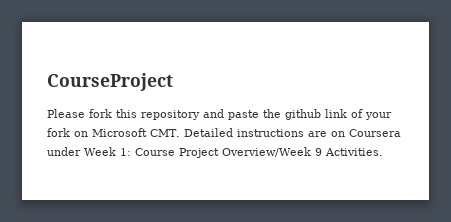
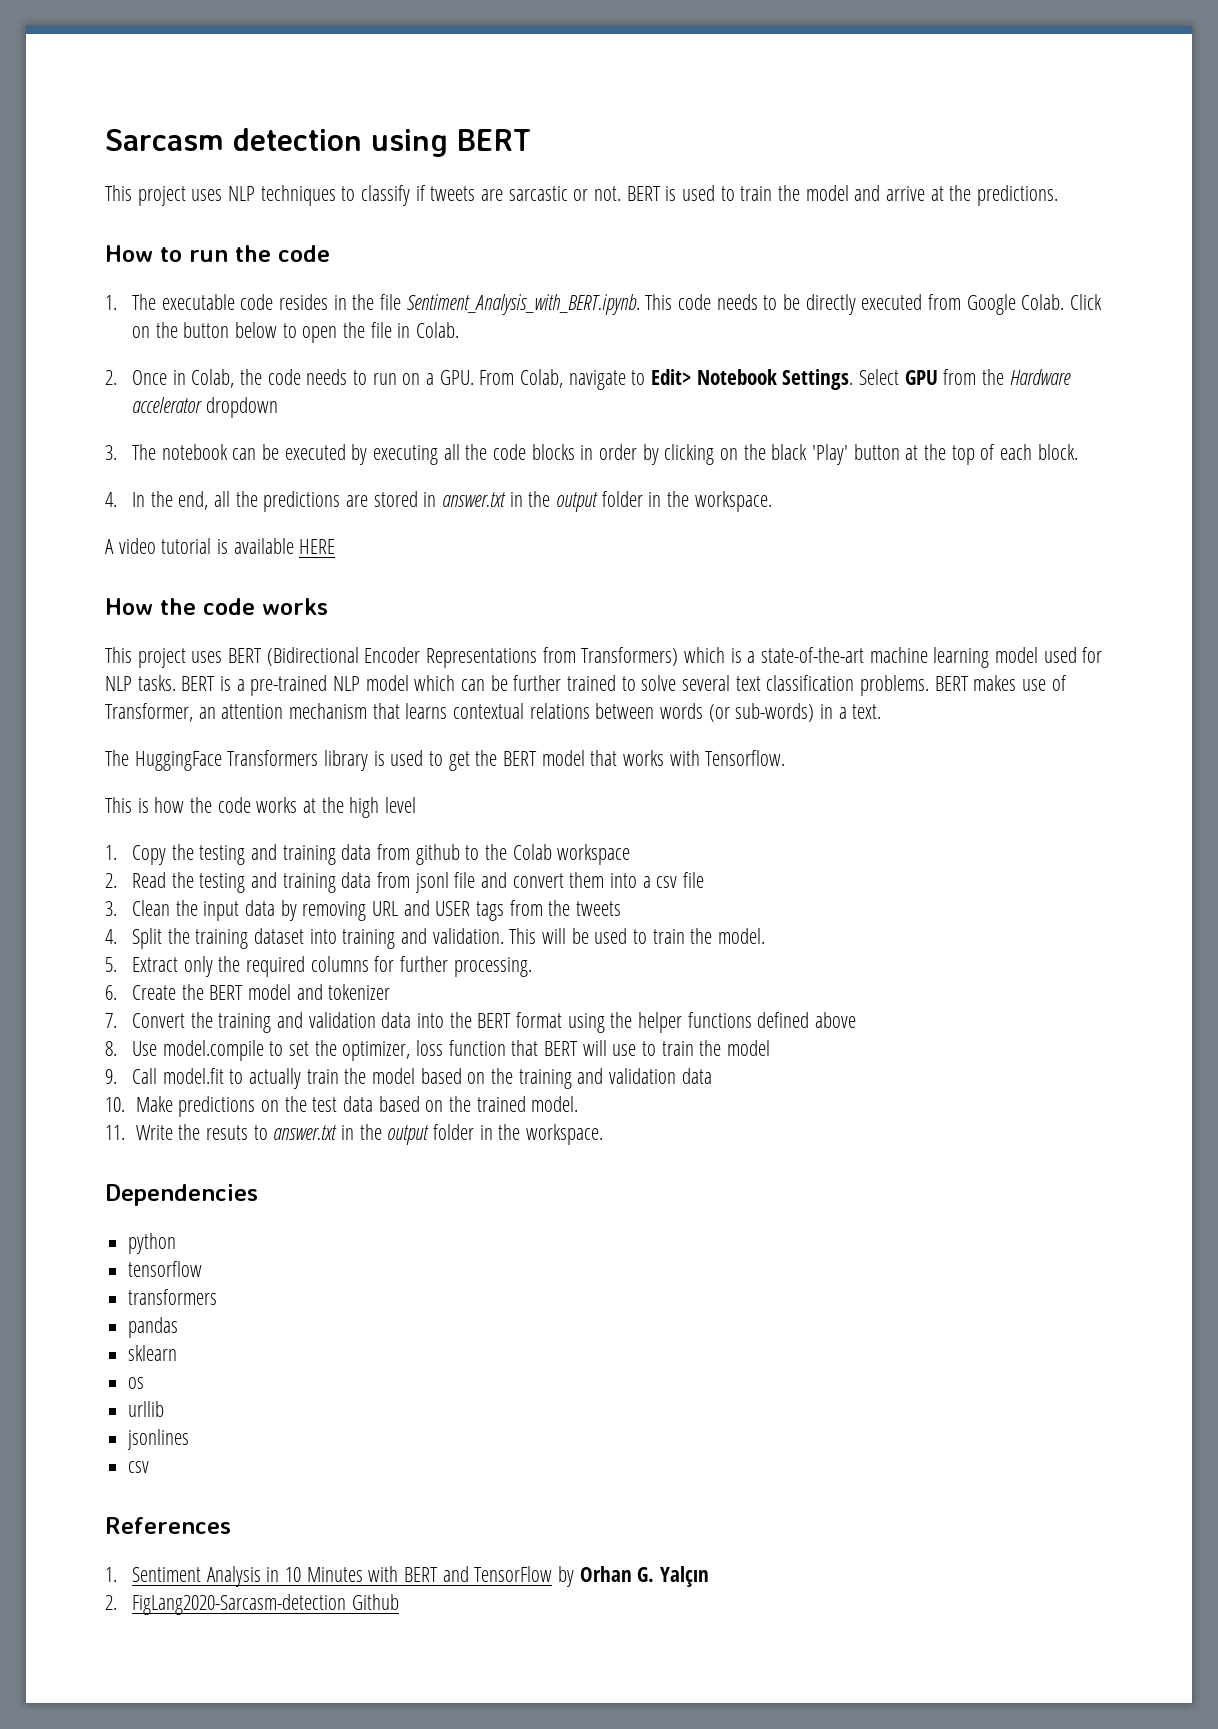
[47,73,173,91] [47,109,392,120] [47,128,401,137] [47,147,383,158] CourseProject // Please fork this repository and paste the github link of your fork on Microsoft CMT. Detailed instructions are on Coursera under Week 1: Course Project Overview/Week 9 Activities. -> [105,128,531,157] [105,185,1059,206] [105,245,330,262] [105,294,1103,315] [132,322,460,343] [105,369,1071,390] [132,397,278,418] [105,444,1078,465] [105,491,772,512] [105,538,336,554] [105,598,328,615] [105,647,1103,668] [105,675,1067,696] [105,703,882,722] [105,750,786,771] [105,797,417,818] [105,844,631,865] [105,872,705,893] [105,900,622,921] [105,928,766,949] [105,956,532,977] [105,984,391,1000] [105,1012,857,1033] [105,1040,771,1061] [105,1068,712,1089] [105,1096,579,1117] [105,1124,603,1145] [105,1184,258,1206] [128,1233,177,1254] [128,1261,203,1277] [128,1289,218,1305] [128,1317,179,1338] [128,1345,178,1361] [128,1377,145,1389] [128,1401,165,1417] [127,1429,190,1450] [128,1461,150,1473] [105,1517,231,1534] [105,1566,710,1587] [105,1594,399,1615] Sarcasm detection using BERT // This project uses NLP techniques to classify if tweets are sarcastic or not. BERT is used to train the model and arrive at the predictions. // How to run the code // 1. The executable code resides in the file Sentiment_Analysis_with_BERT.ipynb. This code needs to be directly executed from Google Colab. Click on the button below to open the file in Colab. // 2. Once in Colab, the code needs to run on a GPU. From Colab, navigate to Edit> Notebook Settings. Select GPU from the Hardware accelerator dropdown // 3. The notebook can be executed by executing all the code blocks in order by clicking on the black 'Play' button at the top of each block. // 4. In the end, all the predictions are stored in answer.txt in the output folder in the workspace. // A video tutorial is available HERE // How the code works // This project uses BERT (Bidirectional Encoder Representations from Transformers) which is a state-of-the-art machine learning model used for NLP tasks. BERT is a pre-trained NLP model which can be further trained to solve several text classification problems. BERT makes use of Transformer, an attention mechanism that learns contextual relations between words (or sub-words) in a text. // The HuggingFace Transformers library is used to get the BERT model that works with Tensorflow. // This is how the code works at the high level // 1. Copy the testing and training data from github to the Colab workspace // 2. Read the testing and training data from jsonl file and convert them into a csv file // 3. Clean the input data by removing URL and USER tags from the tweets // 4. Split the training dataset into training and validation. This will be used to train the model. // 5. Extract only the required columns for further processing. // 6. Create the BERT model and tokenizer // 7. Convert the training and validation data into the BERT format using the helper functions defined above // 8. Use model.compile to set the optimizer, loss function that BERT will use to train the model // 9. Call model.fit to actually train the model based on the training and validation data // 10. Make predictions on the test data based on the trained model. // 11. Write the resuts to answer.txt in the output folder in the workspace. // Dependencies // python // tensorflow // transformers // pandas // sklearn // os // urllib // jsonlines // csv // References // 1. Sentiment Analysis in 10 Minutes with BERT and TensorFlow by Orhan G. Yalçın // 2. FigLang2020-Sarcasm-detection Github

